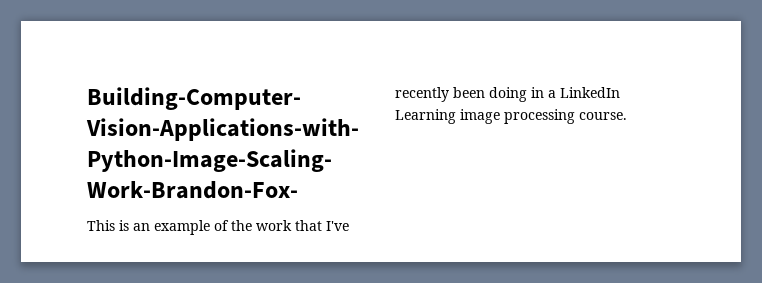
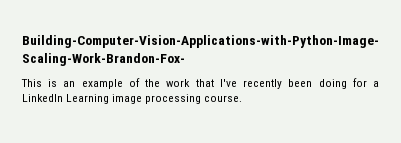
[531,87,544,98] in -> [352,78,367,87] for

